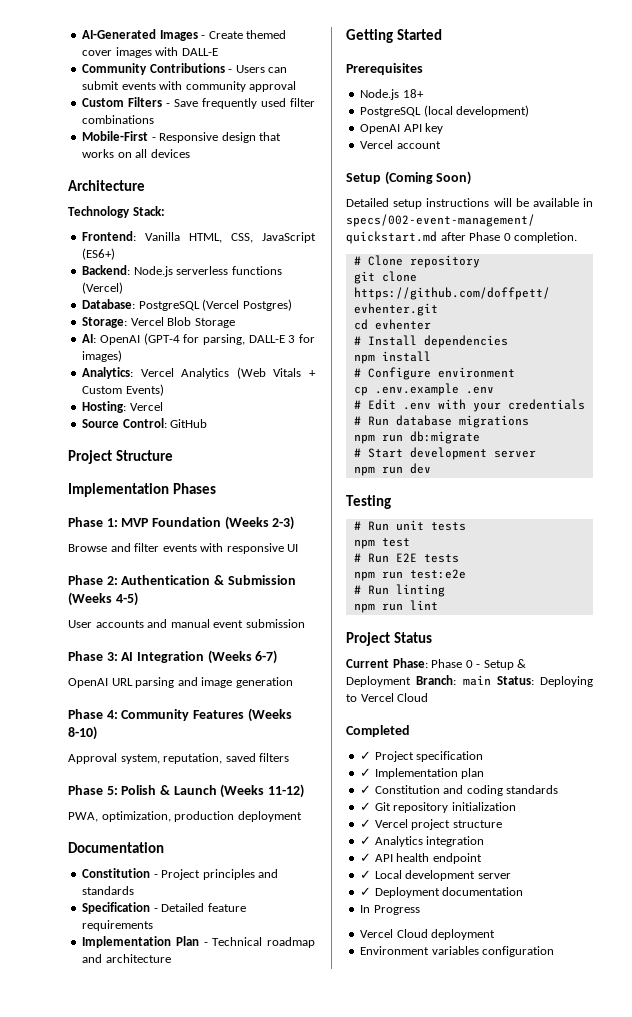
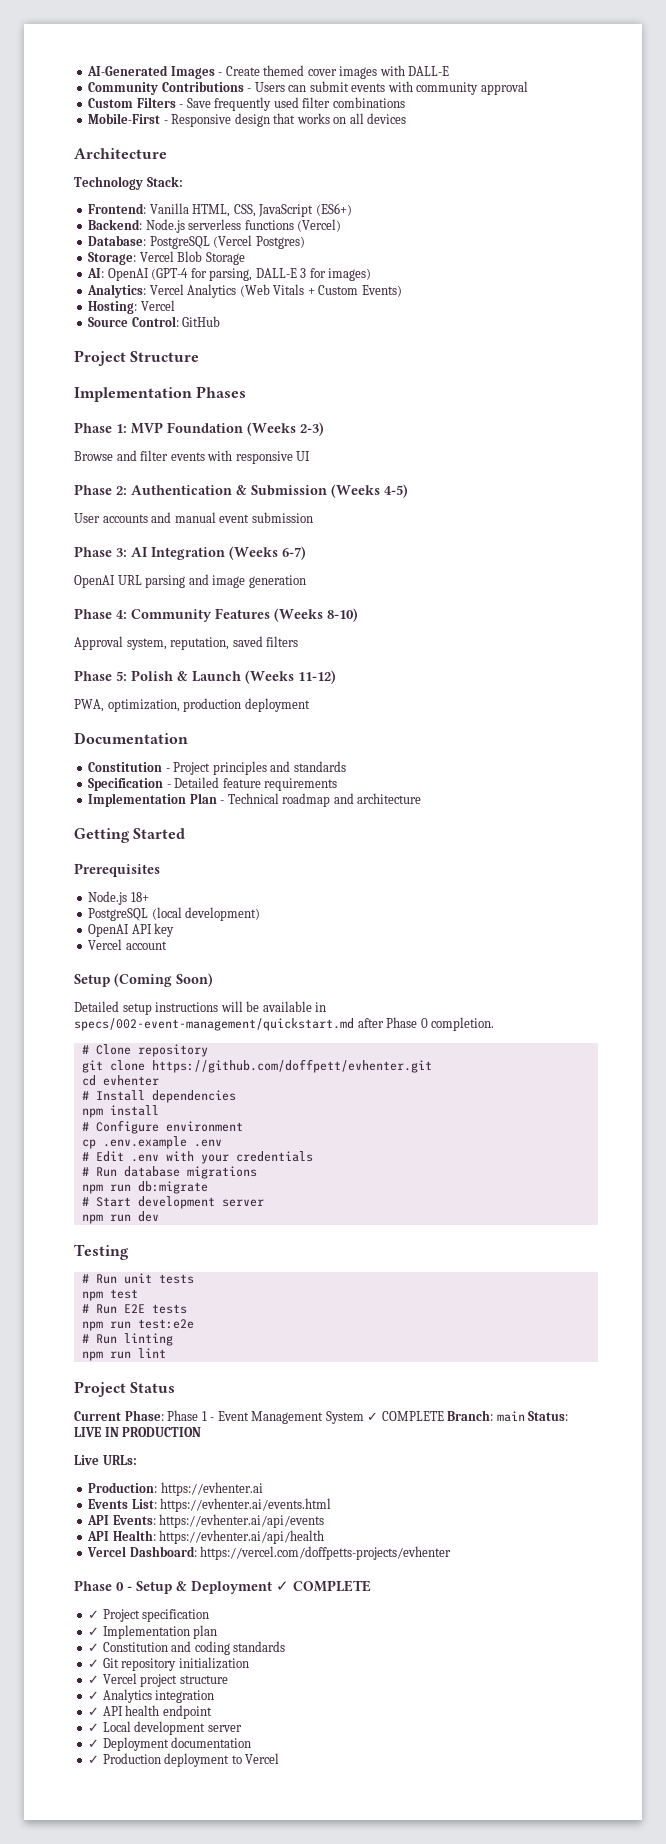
(463, 663) none -> [201,1410,569,1424] [74,1427,202,1437] [74,1455,137,1465] [88,1482,263,1496] [88,1498,332,1512] [87,1514,325,1528] [87,1530,325,1544] [87,1546,452,1560] [74,1580,112,1591] 1 - Event Management System ✓ COMPLETE Branch: main Status: LIVE IN PRODUCTION // Live URLs: // Production: https://evhenter.ai // Events List: https://evhenter.ai/events.html // API Events: https://evhenter.ai/api/events // API Health: https://evhenter.ai/api/health // Vercel Dashboard: https://vercel.com/doffpetts-projects/evhenter // Phase
[416,675,593,687] [346,693,429,702] [346,725,410,737] Branch: main Status: Deploying to Vercel Cloud // Completed -> [276,1580,371,1592] ✓ COMPLETE
[360,905,420,915] [360,929,496,940] [360,946,555,957] In Progress // Vercel Cloud deployment // Environment variables configuration -> [88,1753,280,1767] ✓ Production deployment to Vercel

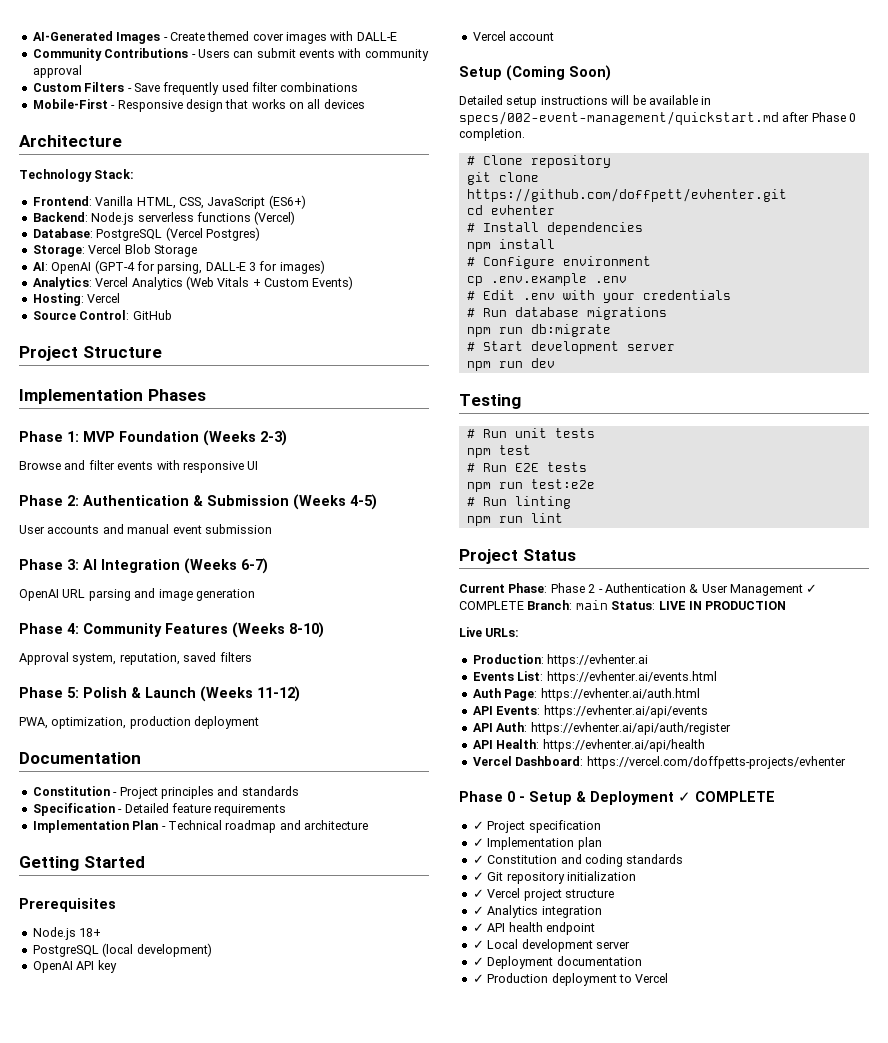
[201,1411,364,1424] 1 - Event Management System -> [588,583,803,596] 2 - Authentication & User Management
(332, 1505) none -> [472,688,700,701] // Auth Page: https://evhenter.ai/auth.html
(325, 1521) none -> [472,722,731,735] // API Auth: https://evhenter.ai/api/auth/register

